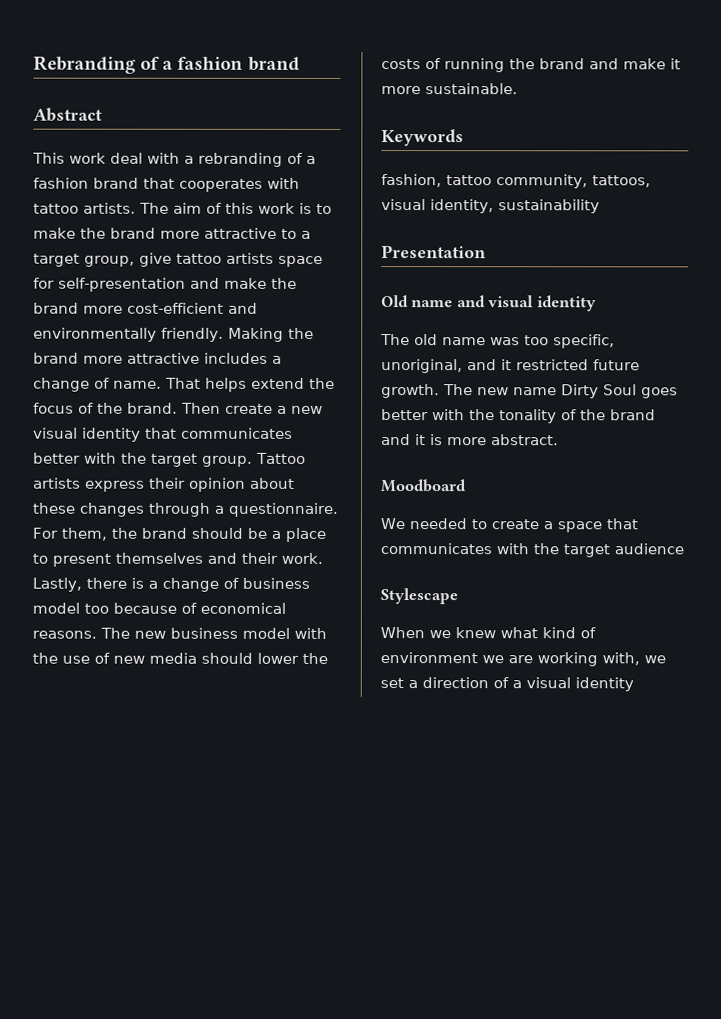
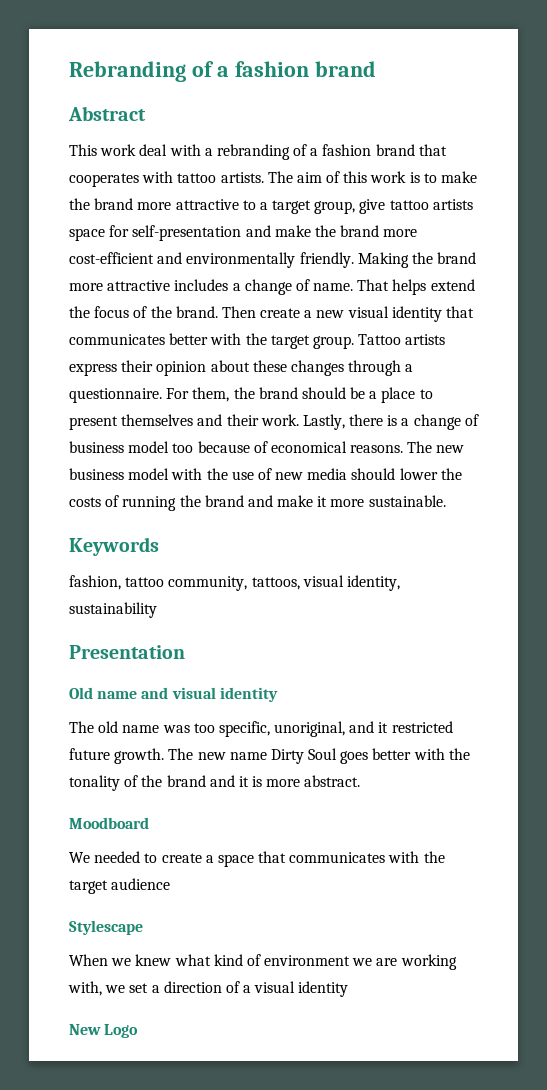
(634, 684) none -> [69,1024,139,1038] // New Logo

